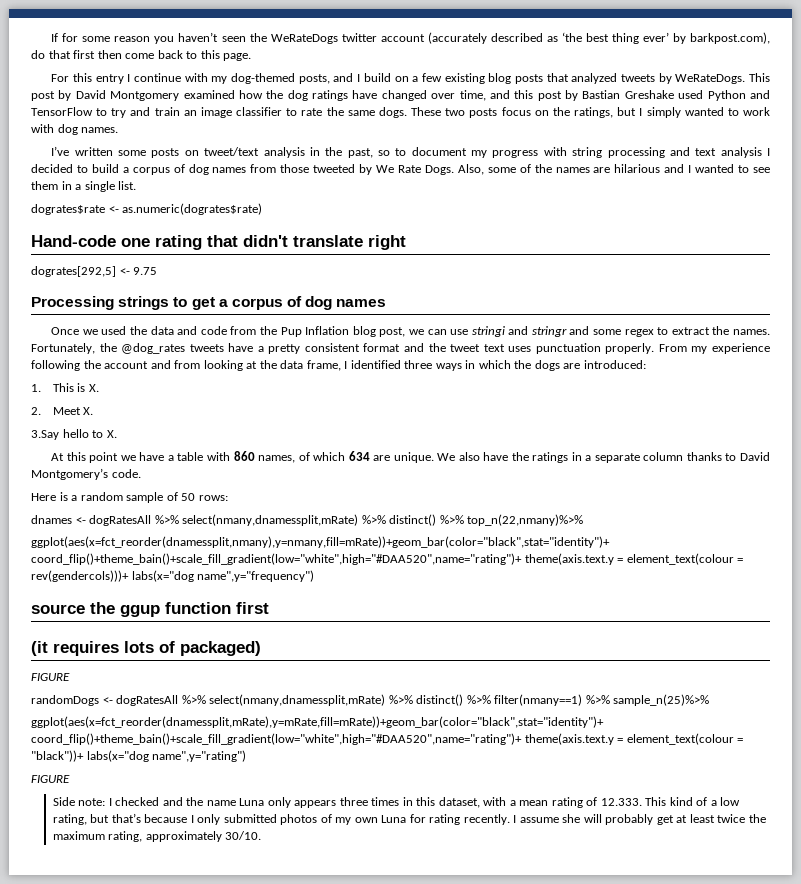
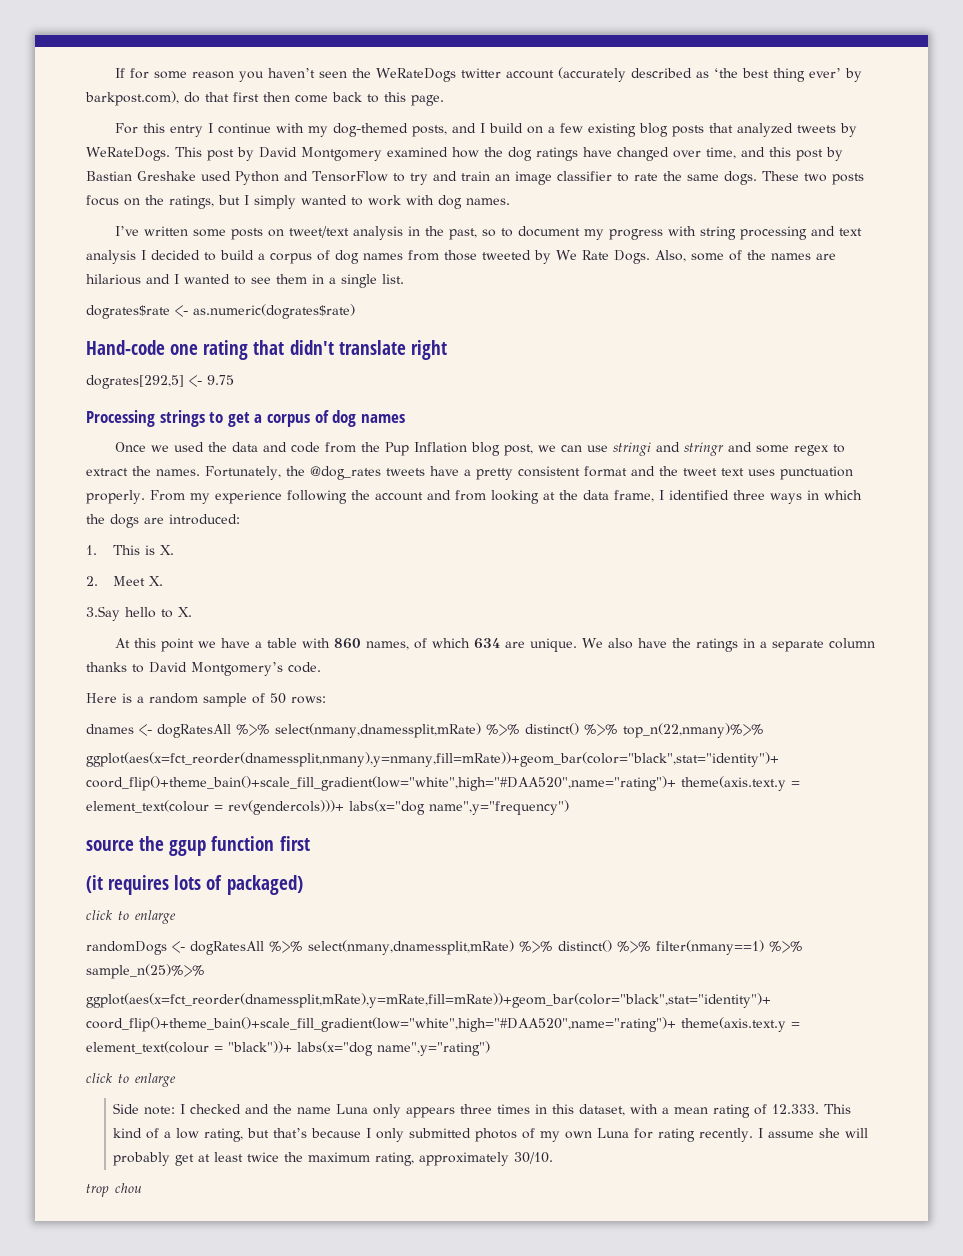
[31,673,70,681] FIGURE -> [86,910,176,924] click to enlarge
[31,775,70,783] FIGURE -> [86,1073,176,1087] click to enlarge
(262, 835) none -> [86,1183,142,1197] // trop chou

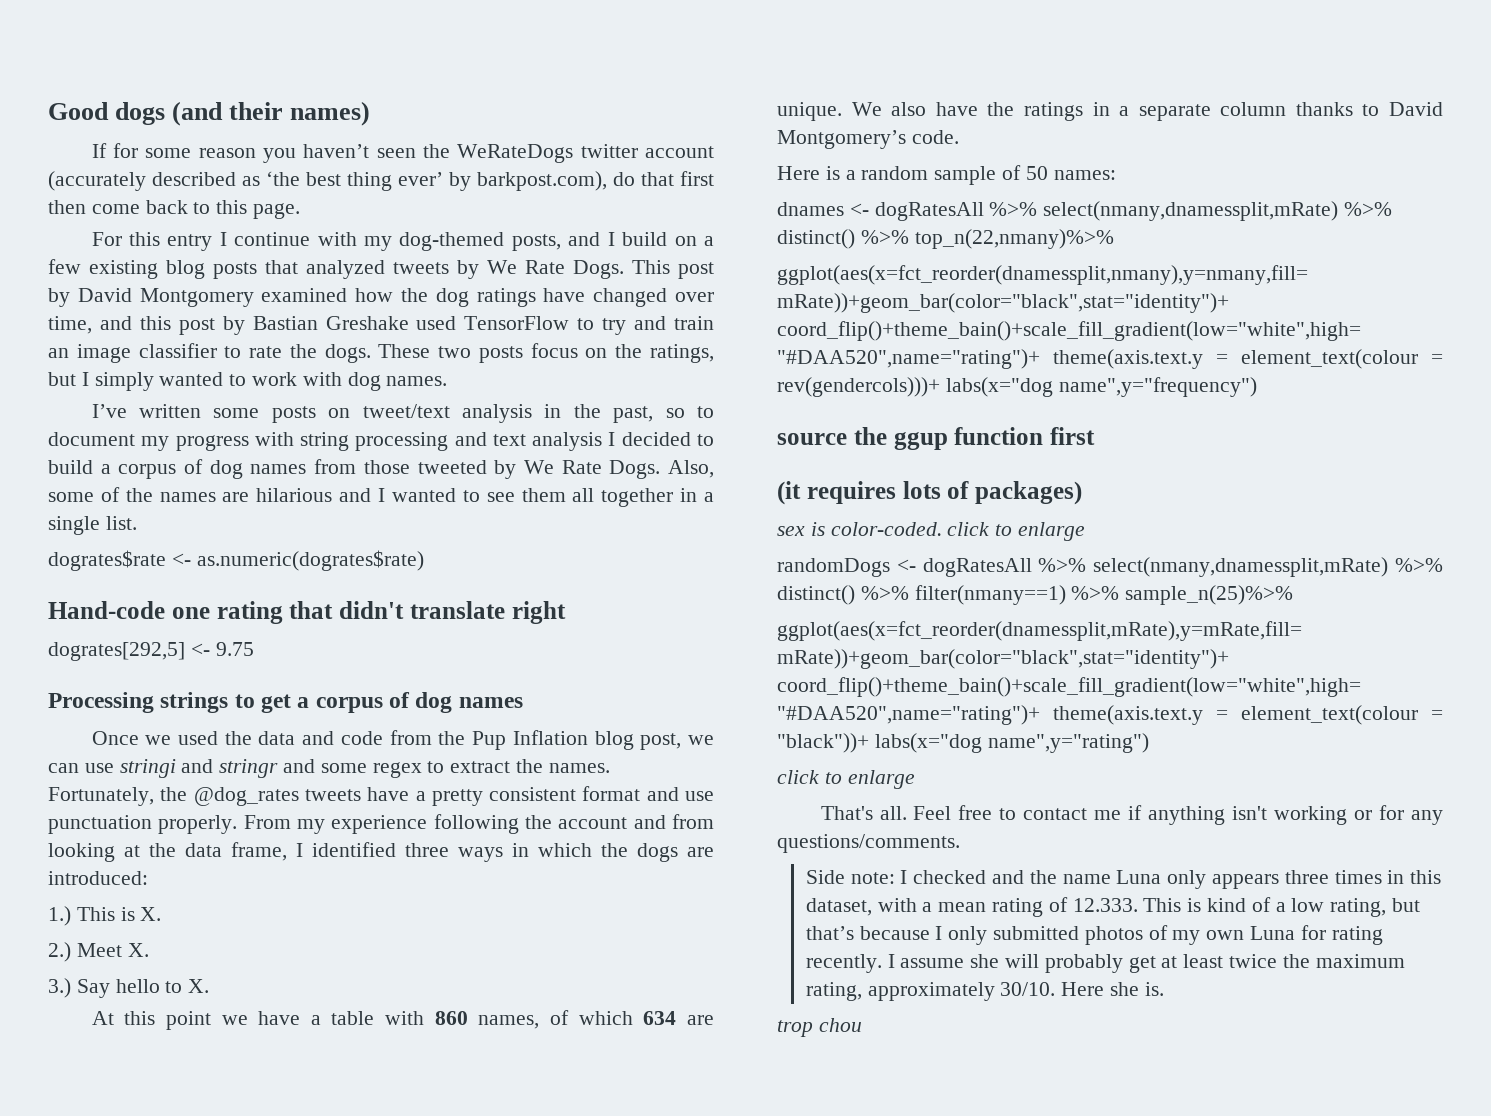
(115, 73) none -> [48,101,371,126] Good dogs (and their names) //
[86,147,170,161] WeRateDogs. -> [487,260,624,279] We Rate Dogs.
[235,171,308,185] Python and -> (457, 323) none
[686,174,719,181] same -> (317, 351) none
(307, 279) none -> [572,488,674,507] all together
[658,466,775,476] the tweet text uses -> [685,791,714,801] use
[86,545,97,555] 1. -> [48,906,71,926] 1.)
[86,576,98,586] 2. -> [48,942,71,962] 2.)
[86,606,120,621] 3.Say -> [48,978,110,998] 3.) Say
[291,696,326,704] rows: -> [1053,170,1116,180] names:
[226,875,303,895] packaged) // -> [975,481,1082,505] [777,522,942,536] packages) // sex is color-coded.
(176, 1080) none -> [820,805,1443,825] [777,834,960,853] // That's all. Feel free to contact me if anything isn't working or for any questions/comments.
(852, 1109) none -> [1187,898,1202,912] is
(554, 1158) none -> [1061,982,1164,996] Here she is.

